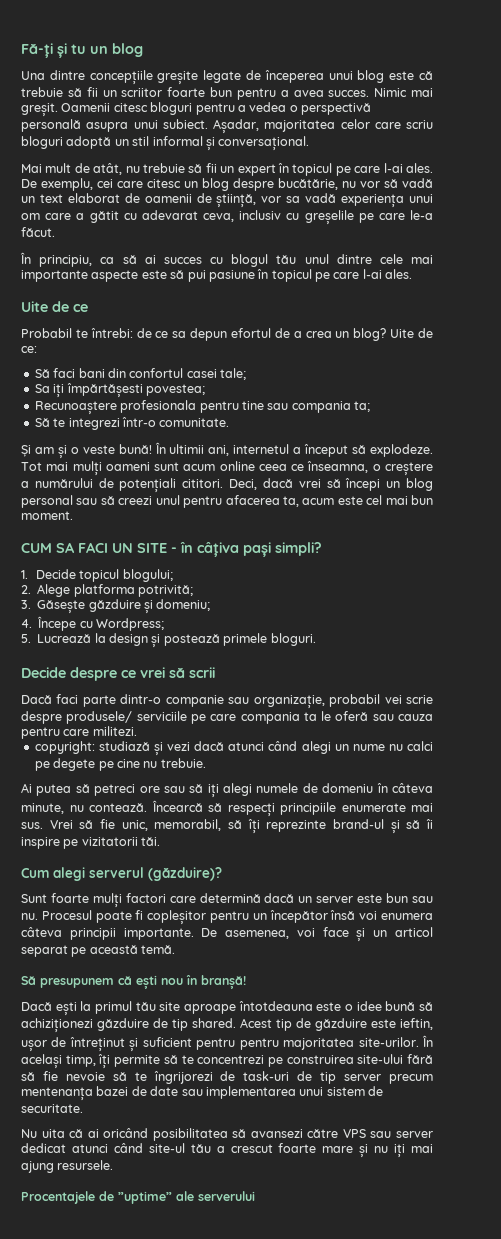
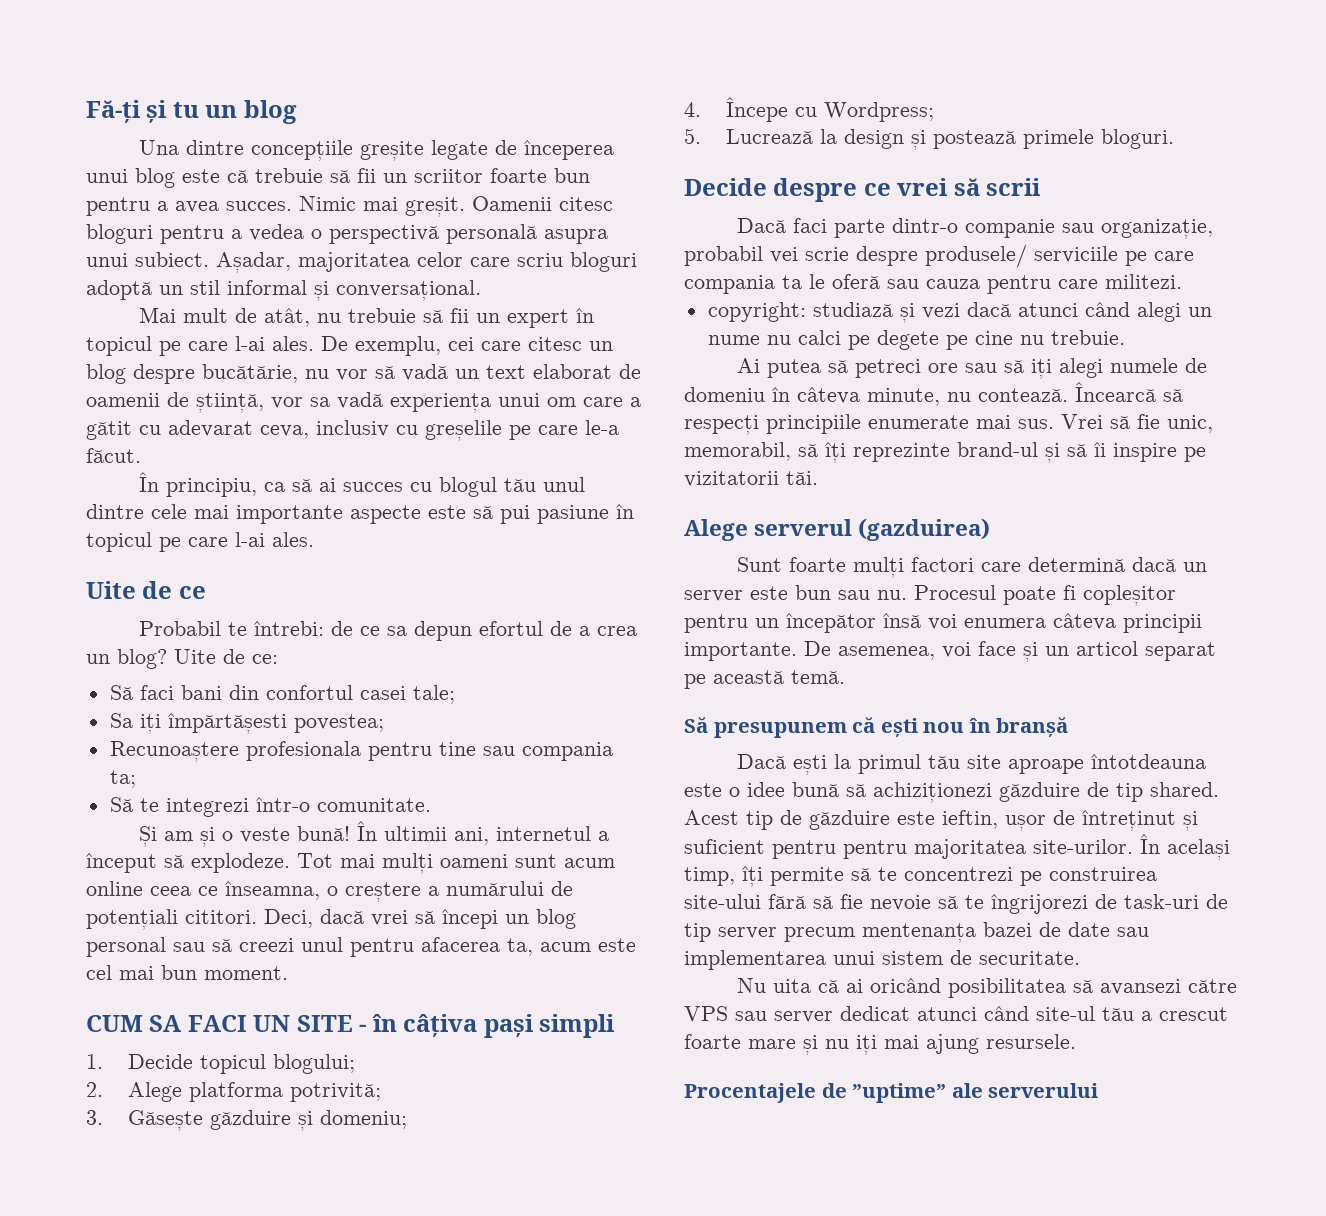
[275,542,322,556] simpli? -> [539,1014,616,1038] simpli
[21,867,222,881] Cum alegi serverul (găzduire)? -> [684,518,991,541] Alege serverul (gazduirea)
[201,975,246,989] branșă! -> [996,717,1069,737] branșă

